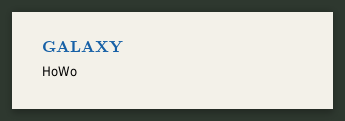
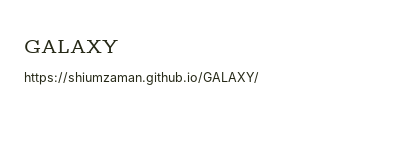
[42,66,77,77] HoWo -> [24,72,259,85] https://shiumzaman.github.io/GALAXY/

